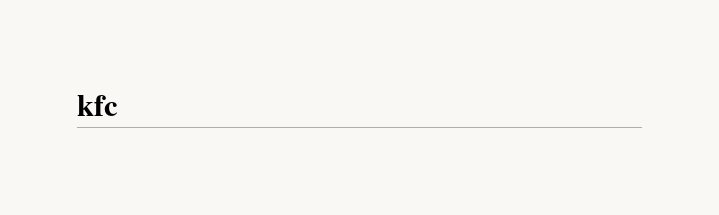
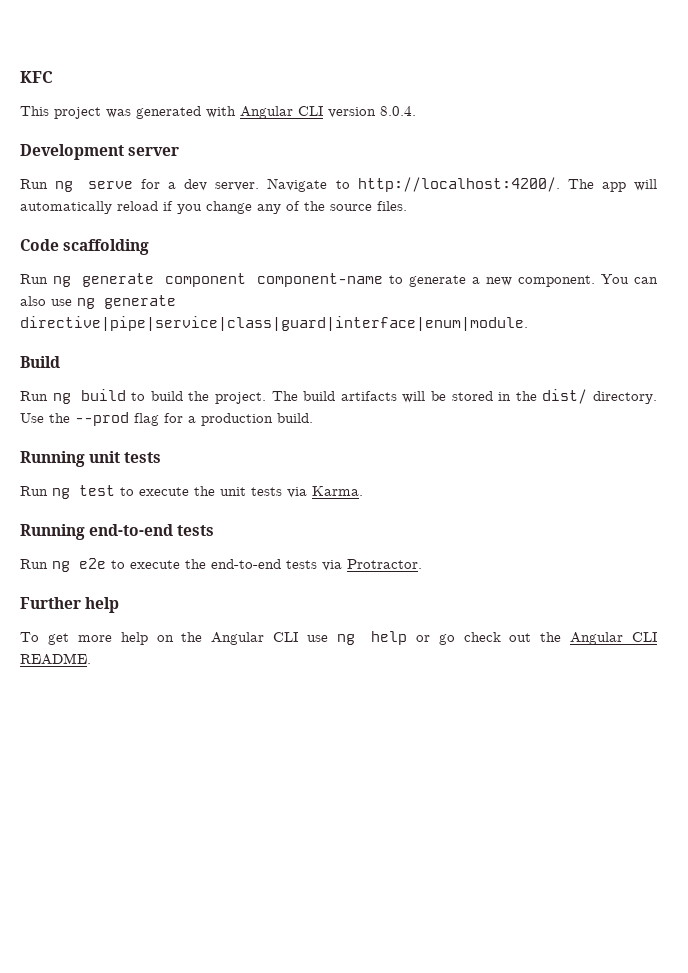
[77,95,118,116] kfc -> [20,71,53,83] [20,106,416,119] [20,144,180,160] [20,177,657,192] [20,201,407,214] [20,239,150,255] [20,273,658,287] [20,295,176,309] [20,316,528,331] [20,356,60,368] [20,389,657,404] [20,412,313,426] [20,451,162,467] [20,485,363,499] [20,524,215,540] [20,558,422,572] [20,597,120,613] [20,631,657,645] [20,653,91,665] KFC // This project was generated with Angular CLI version 8.0.4. // Development server // Run ng serve for a dev server. Navigate to http://localhost:4200/. The app will automatically reload if you change any of the source files. // Code scaffolding // Run ng generate component component-name to generate a new component. You can also use ng generate directive|pipe|service|class|guard|interface|enum|module. // Build // Run ng build to build the project. The build artifacts will be stored in the dist/ directory. Use the --prod flag for a production build. // Running unit tests // Run ng test to execute the unit tests via Karma. // Running end-to-end tests // Run ng e2e to execute the end-to-end tests via Protractor. // Further help // To get more help on the Angular CLI use ng help or go check out the Angular CLI README.

